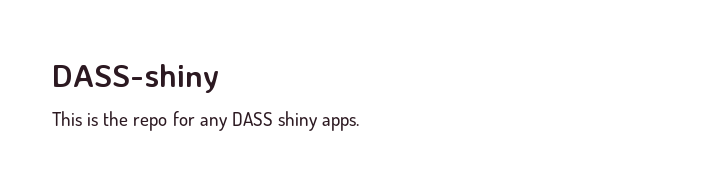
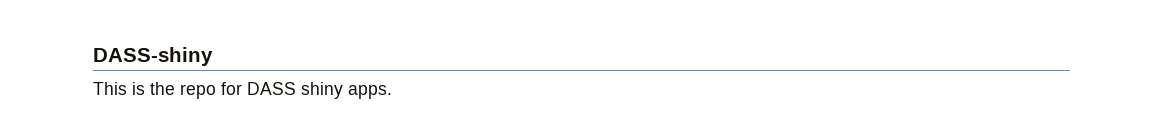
[199,117,228,131] any -> (242, 88) none

